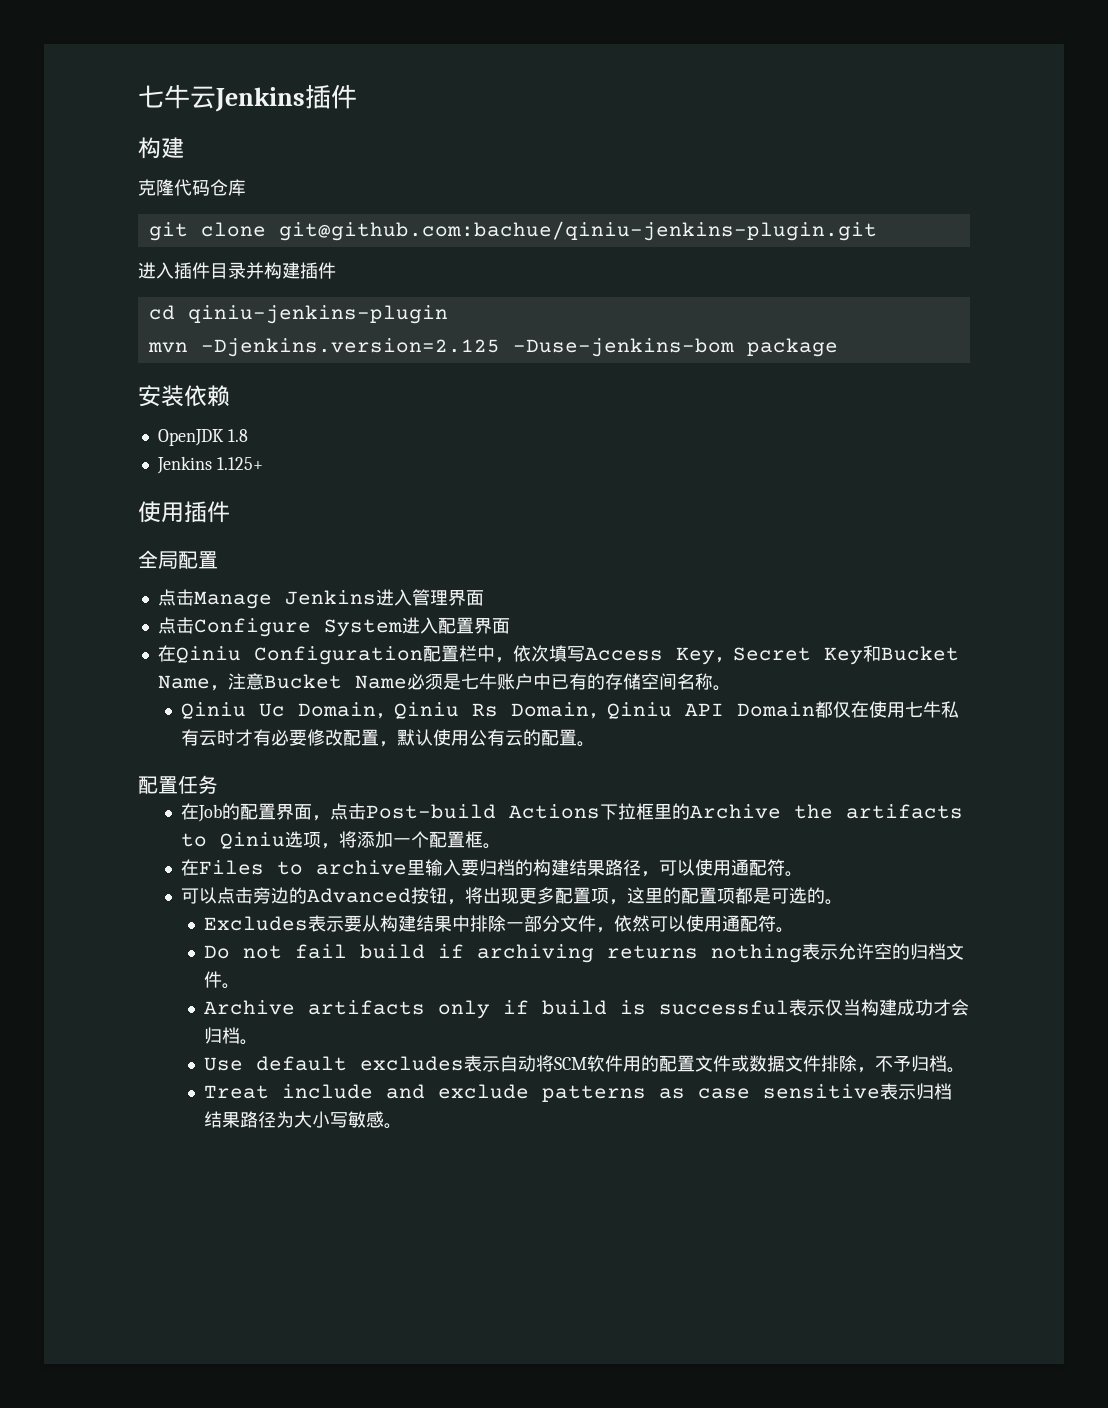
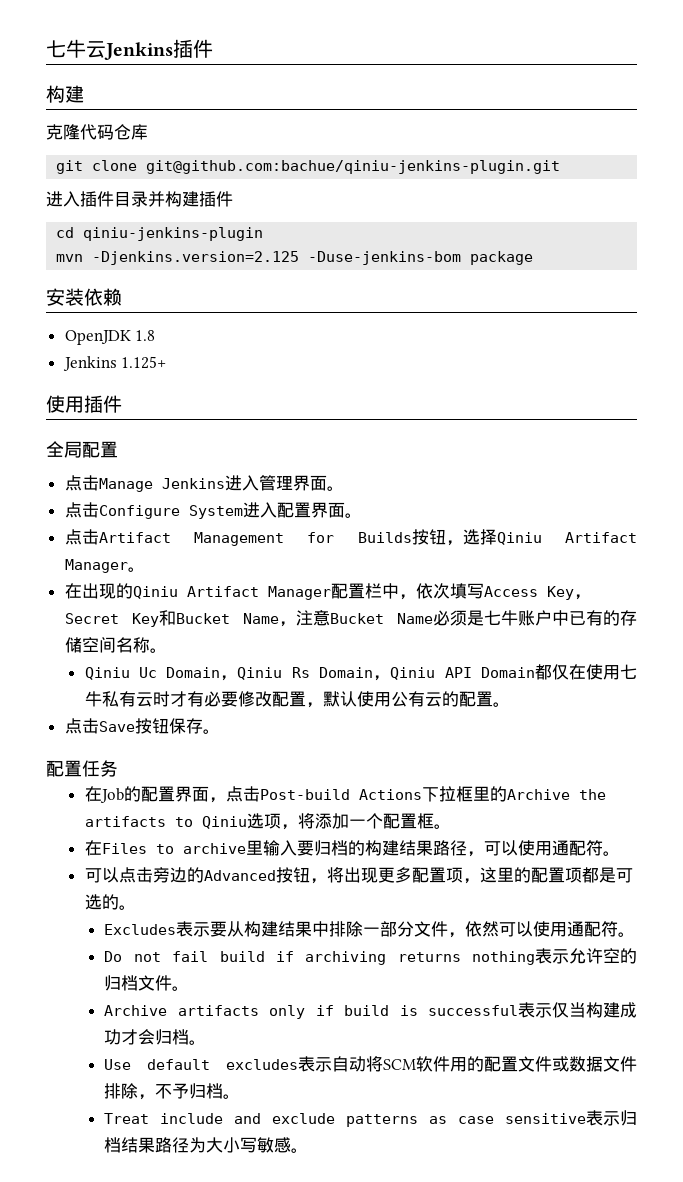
(484, 598) none -> [326,486,344,491] 。
[157,645,423,665] // 在Qiniu Configuration -> [344,513,362,518] [64,529,637,546] [64,559,145,573] [64,583,331,600] 。 // 点击Artifact Management for Builds按钮，选择Qiniu Artifact Manager。 // 在出现的Qiniu Artifact Manager
(596, 744) none -> [64,718,220,734] // 点击Save按钮保存。

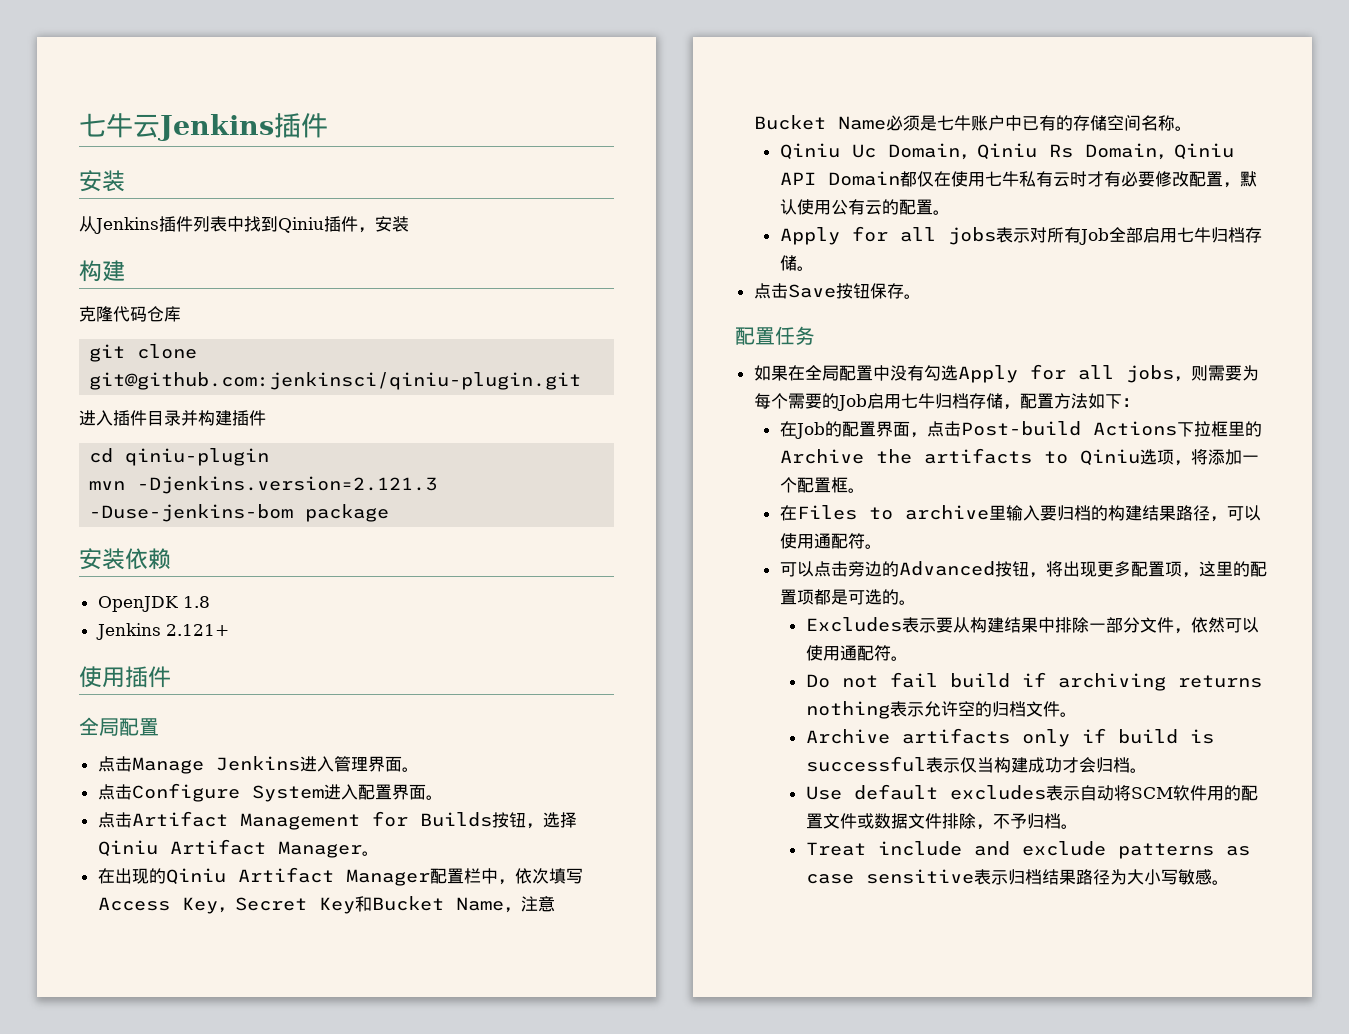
(213, 48) none -> [79,170,125,192] [79,216,409,234] // 安装 // 从Jenkins插件列表中找到Qiniu插件，安装
[146,160,561,174] git@github.com:bachue/qiniu-jenkins-plugin.git -> [89,372,582,390] git@github.com:jenkinsci/qiniu-plugin.git
[83,227,264,241] qiniu-jenkins-plugin -> [125,448,270,466] qiniu-plugin
[92,251,300,265] -Djenkins.version=2.125 -> [137,476,438,494] -Djenkins.version=2.121.3
[121,356,167,369] 1.125+ -> [165,624,229,636] 2.121+
(510, 704) none -> [779,226,1262,245] [779,255,814,271] // Apply for all jobs表示对所有Job全部启用七牛归档存储。
(118, 768) none -> [753,364,1259,383] [753,393,1139,411] // 如果在全局配置中没有勾选Apply for all jobs，则需要为每个需要的Job启用七牛归档存储，配置方法如下：

